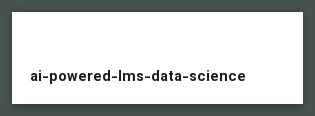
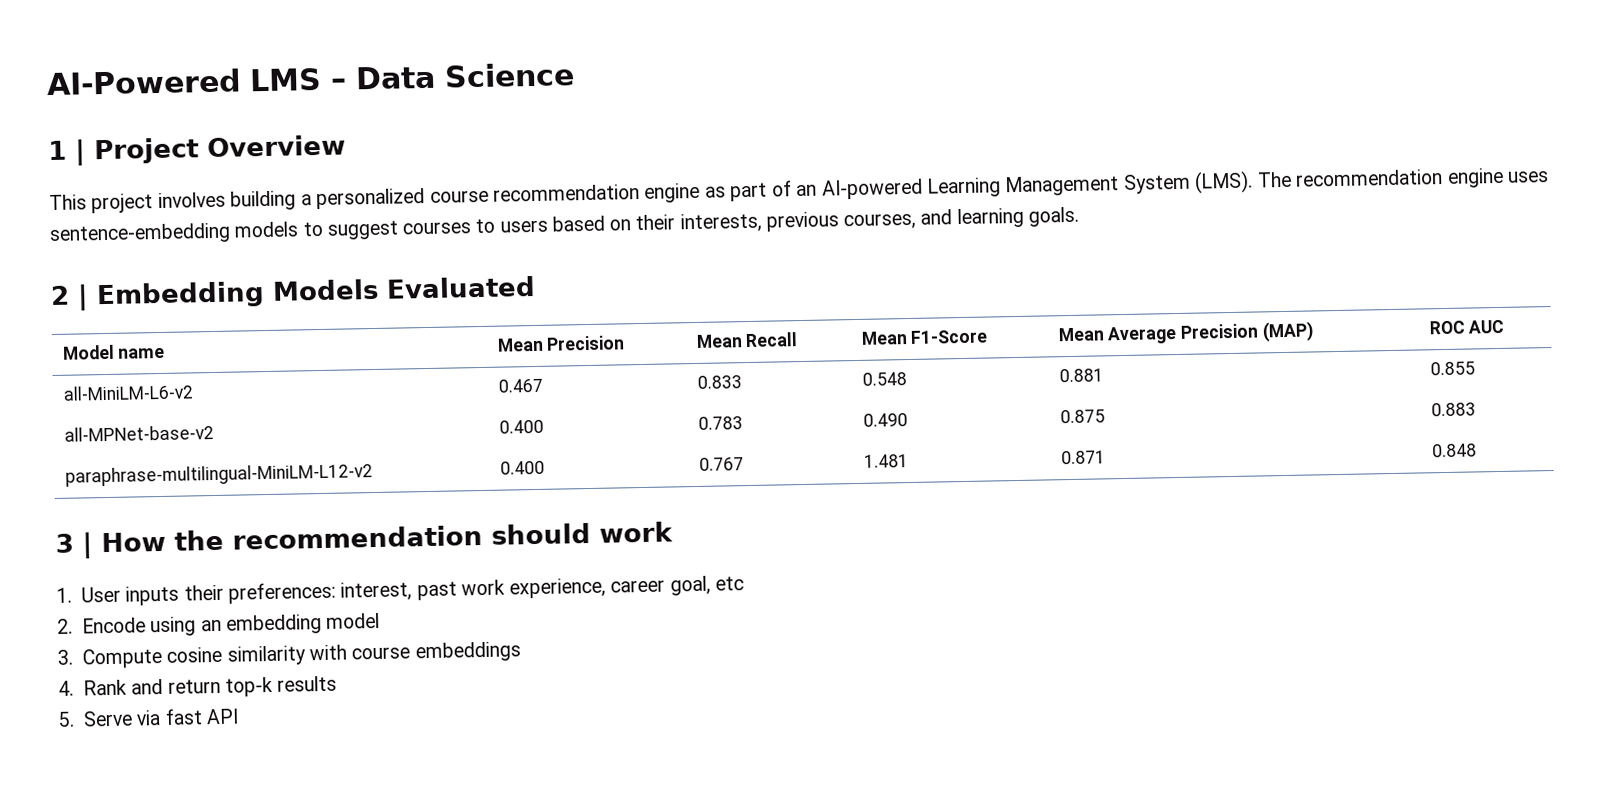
[30,70,246,84] ai-powered-lms-data-science -> [46,62,575,96] [48,134,346,166] [49,167,1549,214] [49,206,1079,246] [50,275,536,311] [61,344,166,360] [496,335,626,352] [695,332,799,348] [860,329,989,345] [1057,321,1314,345] [1428,319,1505,335] [62,384,193,401] [497,378,543,393] [696,375,742,389] [861,372,907,386] [1058,368,1104,383] [1429,361,1475,376] [63,425,214,442] [498,419,544,434] [697,416,743,430] [862,413,908,427] [1059,409,1105,424] [1430,402,1476,417] [64,463,373,487] [499,460,545,475] [698,457,744,471] [863,454,909,468] [1060,450,1106,465] [1431,443,1477,458] [55,521,673,559] [56,575,744,606] [57,612,381,637] [57,641,521,669] [58,675,338,697] [58,708,239,727] AI-Powered LMS – Data Science // 1 | Project Overview // This project involves building a personalized course recommendation engine as part of an AI-powered Learning Management System (LMS). The recommendation engine uses sentence-embedding models to suggest courses to users based on their interests, previous courses, and learning goals. // 2 | Embedding Models Evaluated // Model name | Mean Precision | Mean Recall | Mean F1-Score | Mean Average Precision (MAP) | ROC AUC // all-MiniLM-L6-v2 | 0.467 | 0.833 | 0.548 | 0.881 | 0.855 // all-MPNet-base-v2 | 0.400 | 0.783 | 0.490 | 0.875 | 0.883 // paraphrase-multilingual-MiniLM-L12-v2 | 0.400 | 0.767 | 1.481 | 0.871 | 0.848 // 3 | How the recommendation should work // 1. User inputs their preferences: interest, past work experience, career goal, etc // 2. Encode using an embedding model // 3. Compute cosine similarity with course embeddings // 4. Rank and return top-k results // 5. Serve via fast API

